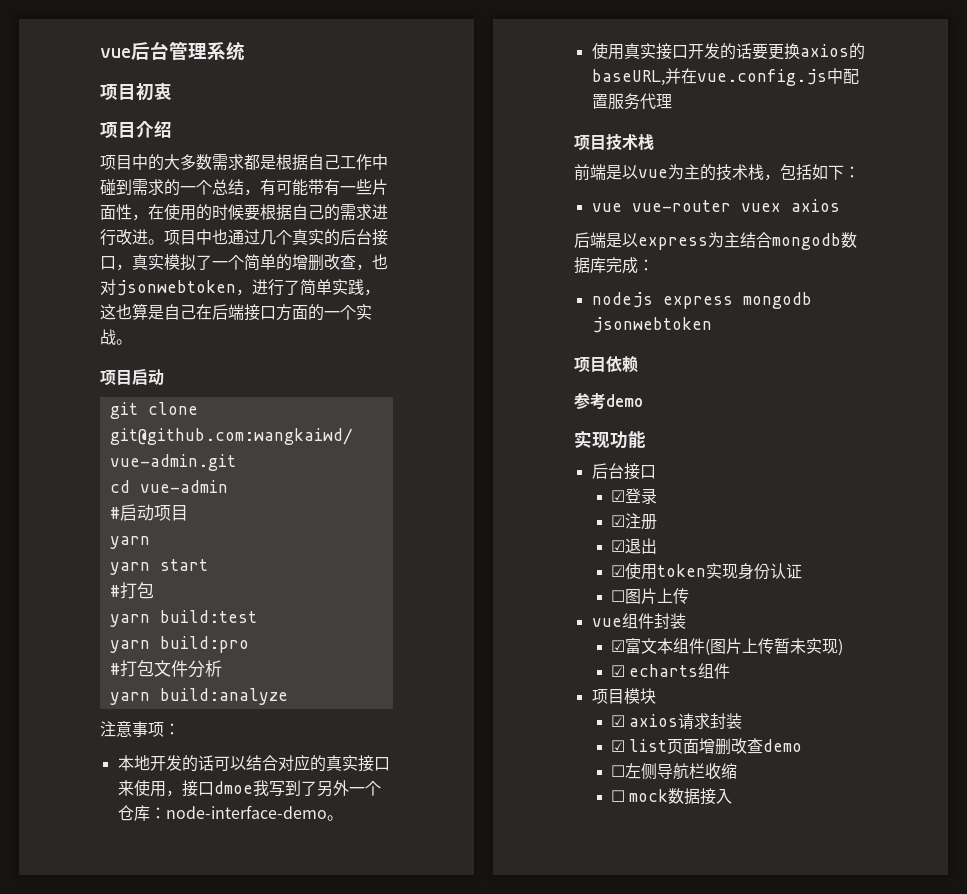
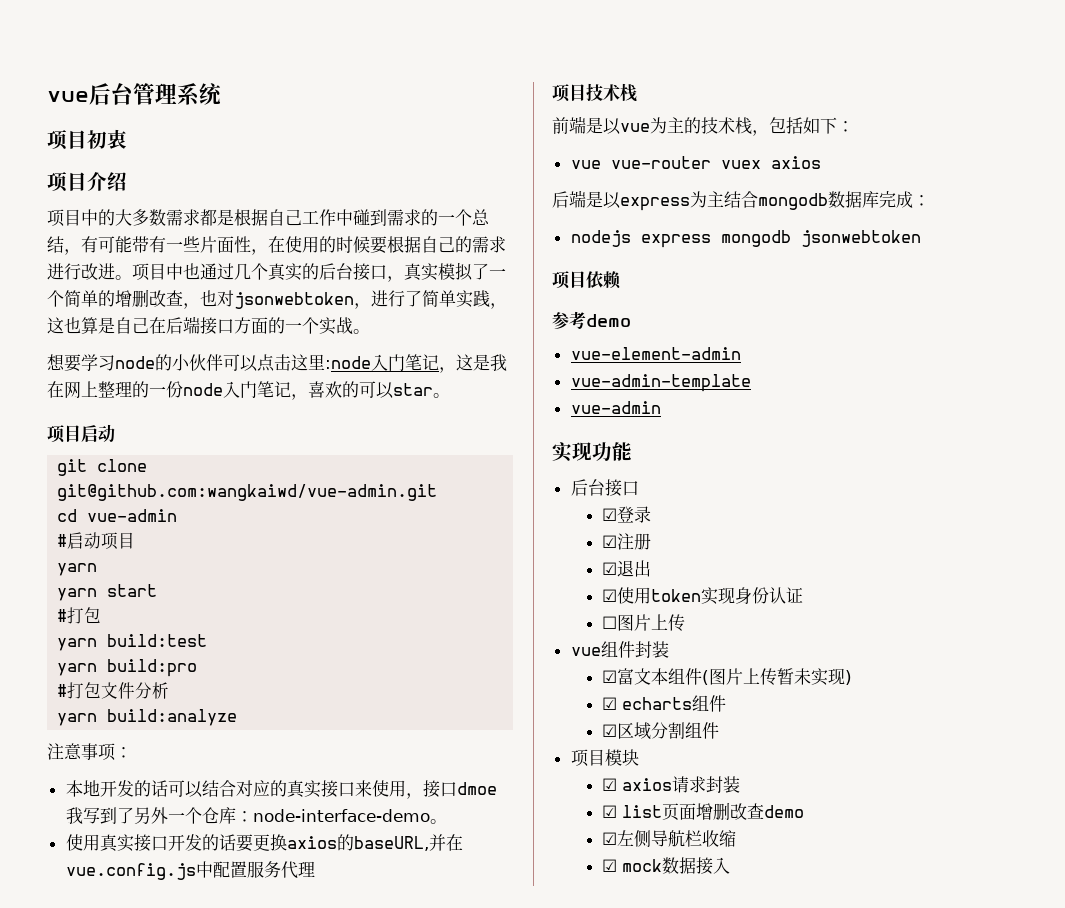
(132, 342) none -> [47,354,507,373] [47,381,450,400] // 想要学习node的小伙伴可以点击这里:node入门笔记，这是我在网上整理的一份node入门笔记，喜欢的可以star。
(643, 400) none -> [570,347,741,360] [570,374,751,392] [570,401,661,414] // vue-element-admin // vue-admin-template // vue-admin
(731, 671) none -> [601,722,719,740] // ☑区域分割组件
[611,765,626,777] ☐ -> [601,832,617,845] ☑
[611,790,626,802] ☐ -> [601,859,617,872] ☑

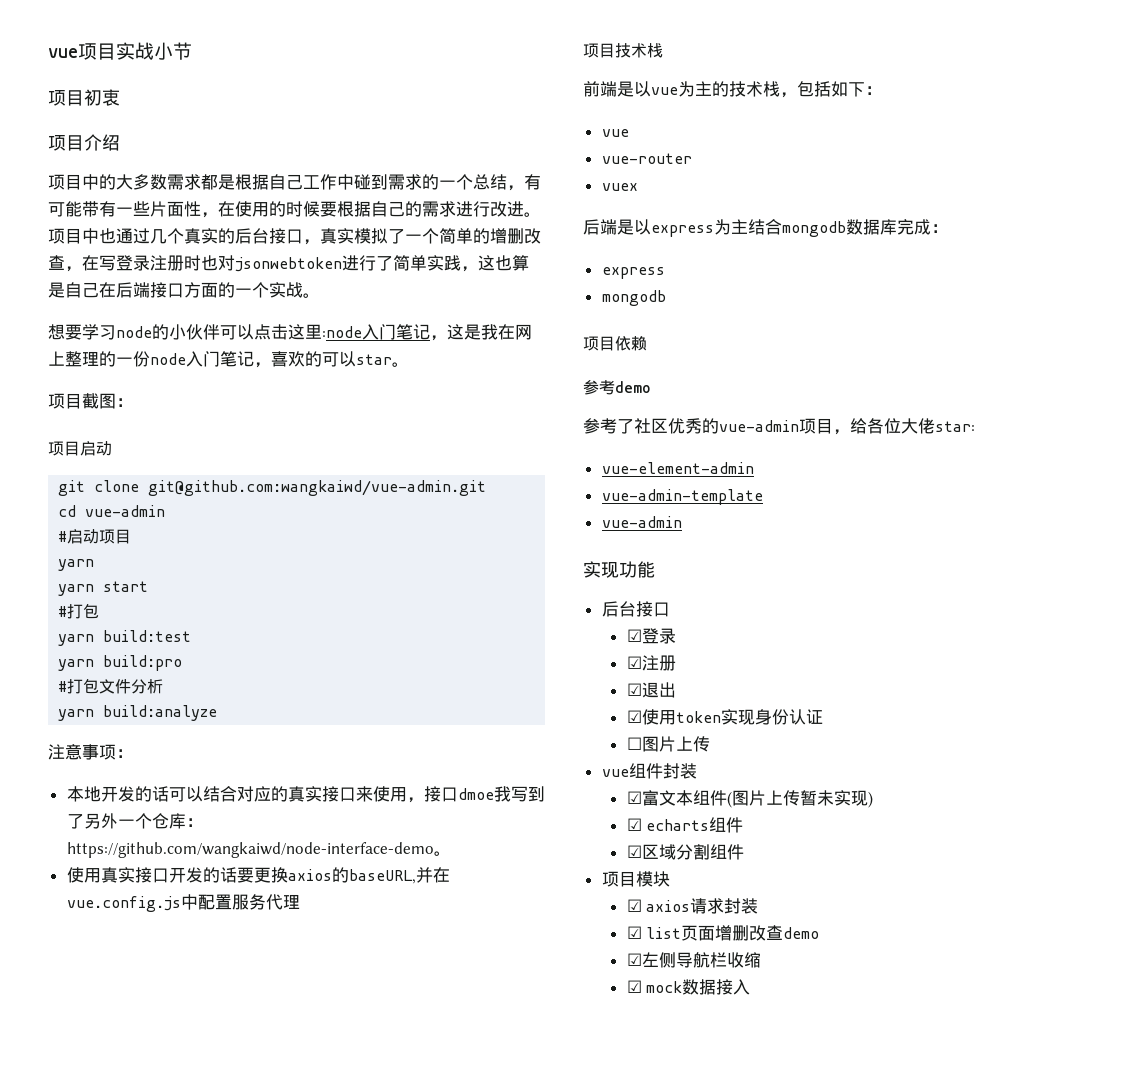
[47,83,222,106] vue后台管理系统 -> [48,42,192,60] vue项目实战小节
(200, 306) none -> [82,255,201,271] 在写登录注册时
[354,303,371,309] ， -> (342, 264) none
(450, 395) none -> [48,393,133,409] // 项目截图：
[252,809,430,822] node-interface-demo -> [66,842,434,858] https://github.com/wangkaiwd/node-interface-demo
(601, 164) none -> (629, 133) //
(711, 162) none -> (692, 158) //
[770,156,821,169] axios -> (638, 187) none
[570,230,921,248] nodejs express mongodb jsonwebtoken -> [601,267,665,279] [601,290,666,306] express // mongodb
(631, 320) none -> [583,418,975,435] // 参考了社区优秀的vue-admin项目，给各位大佬star:

